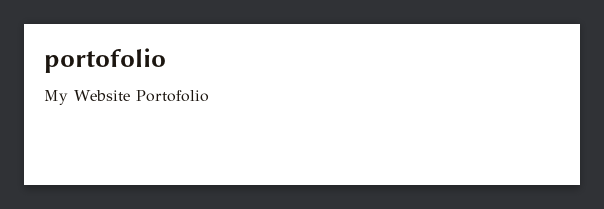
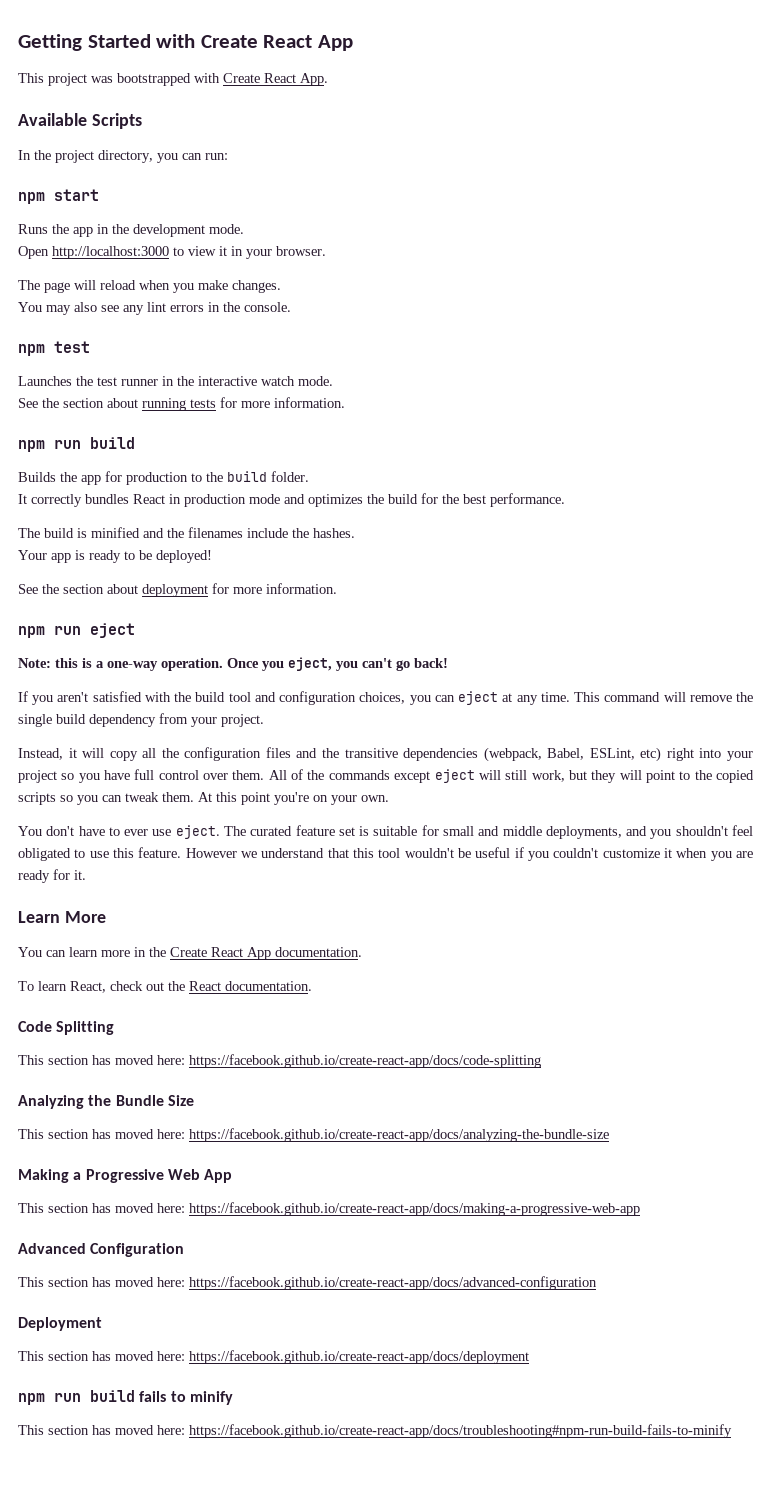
[44,48,166,73] [44,90,209,105] portofolio // My Website Portofolio -> [18,34,353,51] [18,73,328,86] [18,113,142,129] [18,150,228,163] [18,189,99,204] [18,224,244,237] [18,246,326,259] [18,280,281,293] [18,302,291,315] [18,341,90,356] [18,376,333,386] [18,397,345,411] [18,437,135,452] [18,471,309,485] [18,493,565,507] [18,527,355,538] [18,550,212,563] [18,583,337,597] [18,623,135,638] [18,657,448,671] [18,691,753,705] [18,713,264,727] [18,747,753,762] [18,769,754,783] [18,792,389,805] [18,825,754,839] [18,847,754,861] [18,869,86,883] [18,911,106,923] [18,947,362,960] [18,981,312,993] [18,1021,115,1035] [18,1054,541,1068] [18,1095,194,1109] [18,1128,609,1142] [18,1169,233,1183] [18,1202,640,1216] [18,1243,185,1257] [18,1276,597,1290] [18,1317,102,1331] [18,1350,529,1364] [18,1390,233,1405] [18,1424,732,1438] Getting Started with Create React App // This project was bootstrapped with Create React App. // Available Scripts // In the project directory, you can run: // npm start // Runs the app in the development mode. // Open http://localhost:3000 to view it in your browser. // The page will reload when you make changes. // You may also see any lint errors in the console. // npm test // Launches the test runner in the interactive watch mode. // See the section about running tests for more information. // npm run build // Builds the app for production to the build folder. // It correctly bundles React in production mode and optimizes the build for the best performance. // The build is minified and the filenames include the hashes. // Your app is ready to be deployed! // See the section about deployment for more information. // npm run eject // Note: this is a one-way operation. Once you eject, you can't go back! // If you aren't satisfied with the build tool and configuration choices, you can eject at any time. This command will remove the single build dependency from your project. // Instead, it will copy all the configuration files and the transitive dependencies (webpack, Babel, ESLint, etc) right into your project so you have full control over them. All of the commands except eject will still work, but they will point to the copied scripts so you can tweak them. At this point you're on your own. // You don't have to ever use eject. The curated feature set is suitable for small and middle deployments, and you shouldn't feel obligated to use this feature. However we understand that this tool wouldn't be useful if you couldn't customize it when you are ready for it. // Learn More // You can learn more in the Create React App documentation. // To learn React, check out the React documentation. // Code Splitting // This section has moved here: https://facebook.github.io/create-react-app/docs/code-splitting // Analyzing the Bundle Size // This section has moved here: https://facebook.github.io/create-react-app/docs/analyzing-the-bundle-size // Making a Progressive Web App // This section has moved here: https://facebook.github.io/create-react-app/docs/making-a-progressive-web-app // Advanced Configuration // This section has moved here: https://facebook.github.io/create-react-app/docs/advanced-configuration // Deployment // This section has moved here: https://facebook.github.io/create-react-app/docs/deployment // npm run build fails to minify // This section has moved here: https://facebook.github.io/create-react-app/docs/troubleshooting#npm-run-build-fails-to-minify

